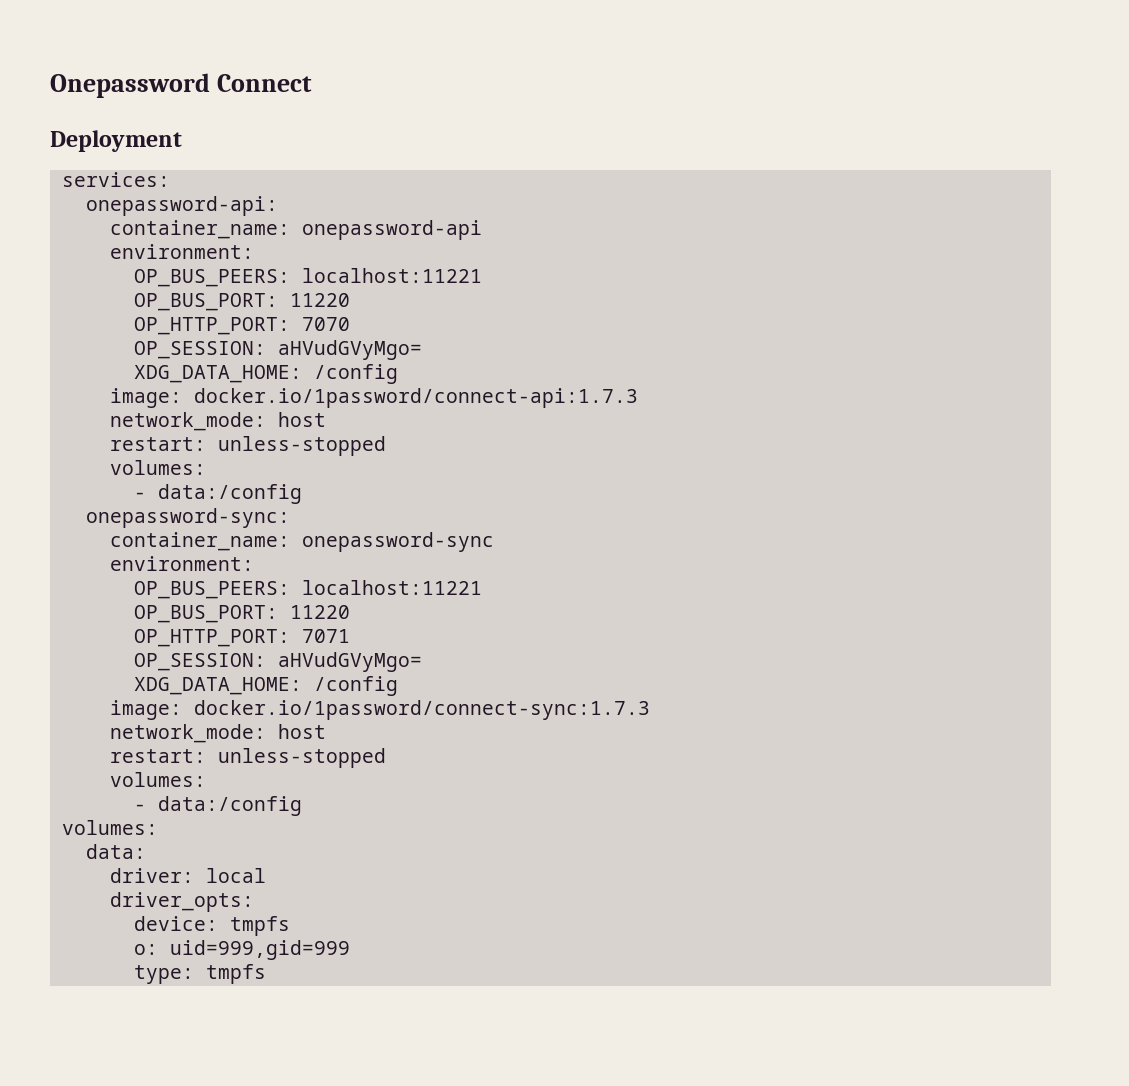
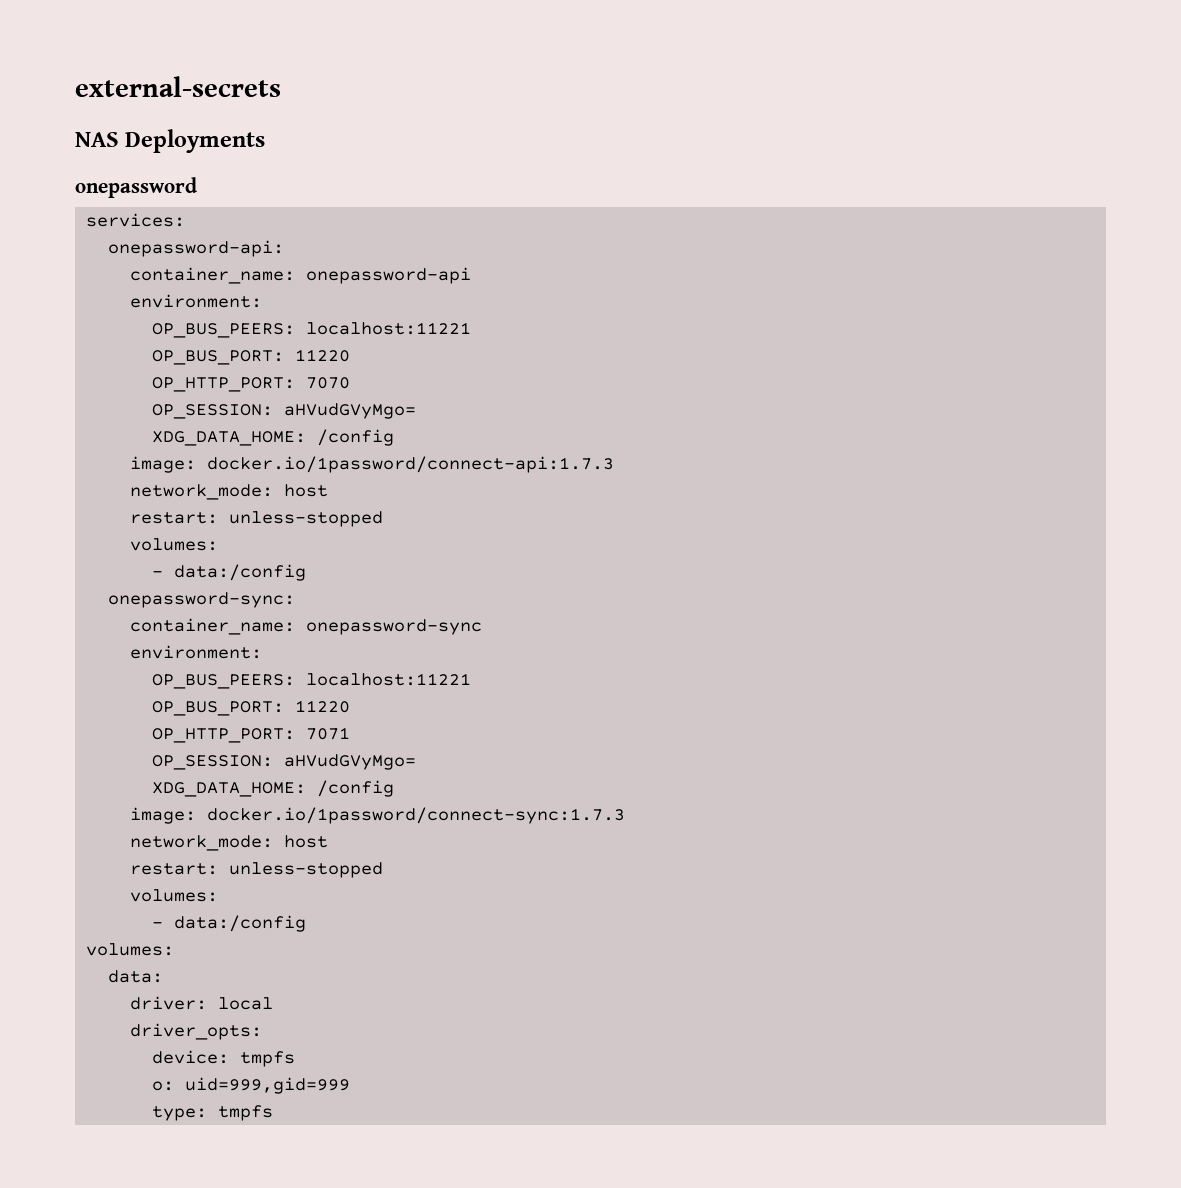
[50,73,313,98] [50,130,182,152] Onepassword Connect // Deployment -> [75,76,281,97] [75,129,266,153] [75,177,197,198] external-secrets // NAS Deployments // onepassword

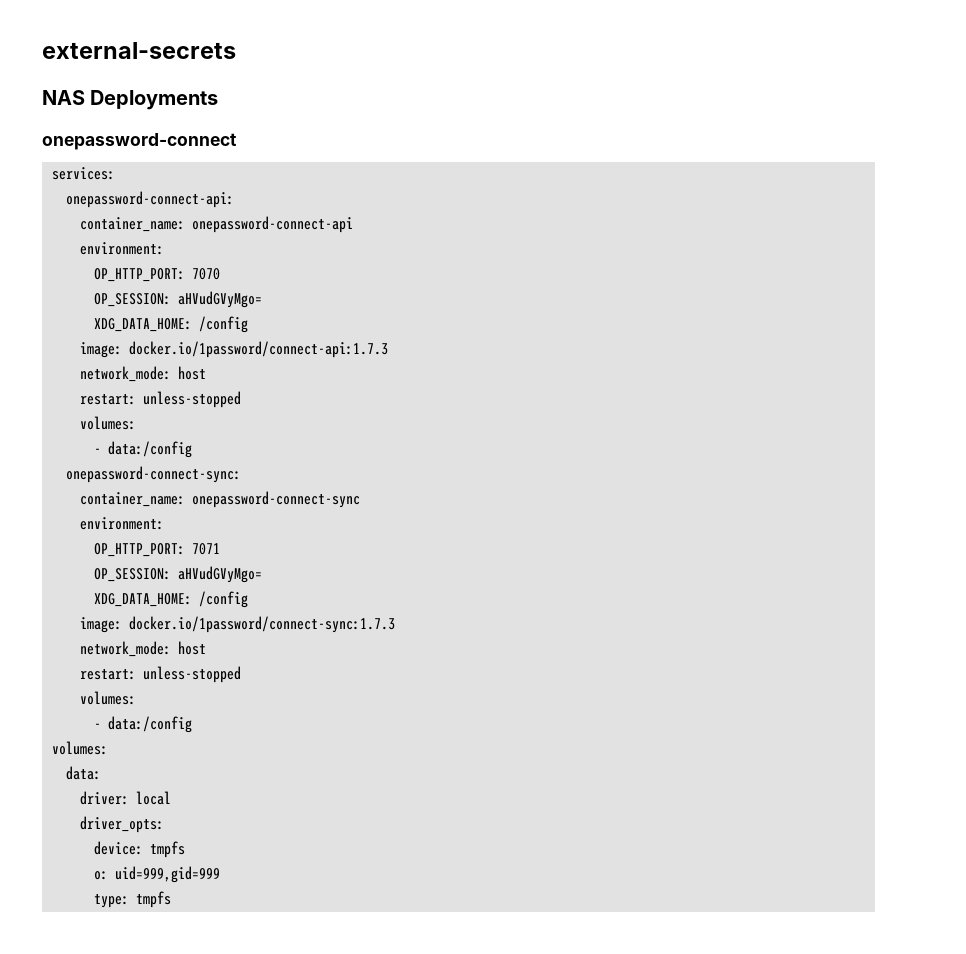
[75,177,197,198] onepassword -> [42,133,237,150] onepassword-connect
[107,240,284,257] [129,267,471,284] [129,294,262,308] [151,322,471,338] [151,349,350,365] onepassword-api: // container_name: onepassword-api // environment: // OP_BUS_PEERS: localhost:11221 // OP_BUS_PORT: 11220 -> [65,191,234,208] [79,216,353,233] [79,242,164,255] onepassword-connect-api: // container_name: onepassword-connect-api // environment:
[107,592,295,608] [129,618,482,635] [129,645,262,659] [151,673,471,689] [151,700,350,716] onepassword-sync: // container_name: onepassword-sync // environment: // OP_BUS_PEERS: localhost:11221 // OP_BUS_PORT: 11220 -> [65,466,241,483] [79,491,360,508] [79,517,164,530] onepassword-connect-sync: // container_name: onepassword-connect-sync // environment:

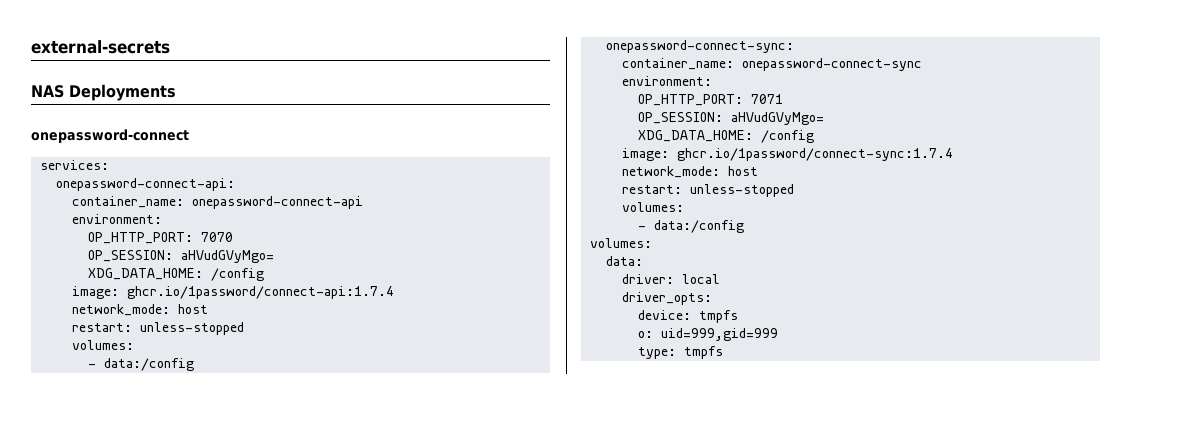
[128,341,388,358] docker.io/1password/connect-api:1.7.3 -> [127,286,395,299] ghcr.io/1password/connect-api:1.7.4
[128,616,395,633] docker.io/1password/connect-sync:1.7.3 -> [677,148,954,161] ghcr.io/1password/connect-sync:1.7.4

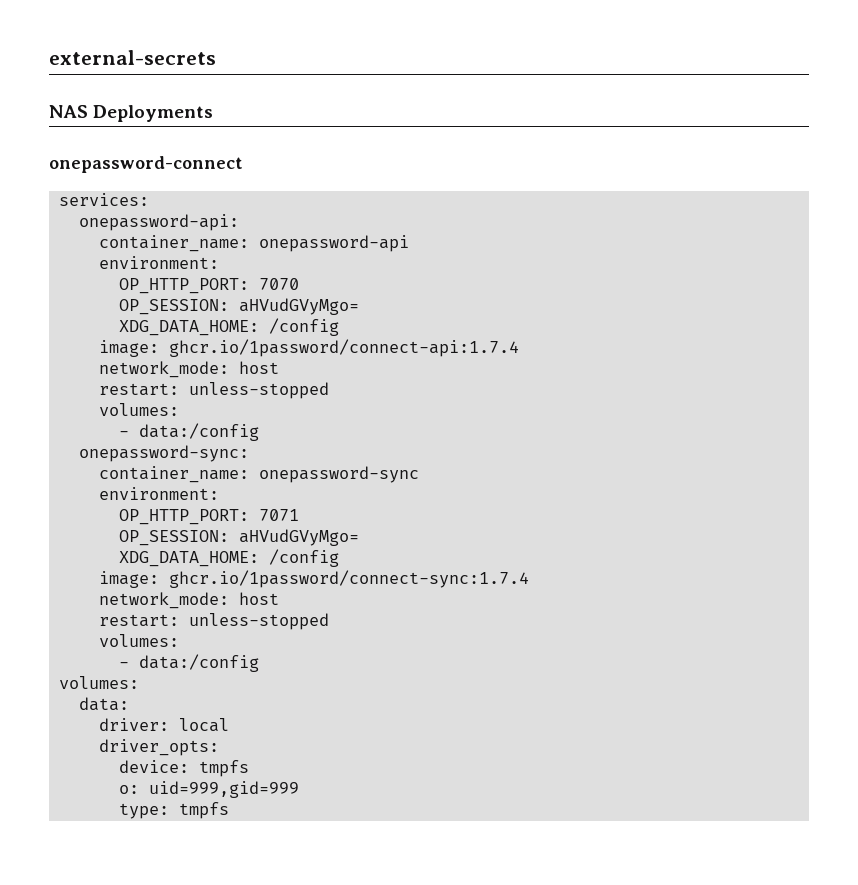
[56,178,236,191] [72,196,364,209] onepassword-connect-api: // container_name: onepassword-connect-api -> [78,214,239,231] [98,235,409,252] onepassword-api: // container_name: onepassword-api
[606,40,795,53] [622,58,923,71] onepassword-connect-sync: // container_name: onepassword-connect-sync -> [78,445,249,462] [98,466,419,483] onepassword-sync: // container_name: onepassword-sync

